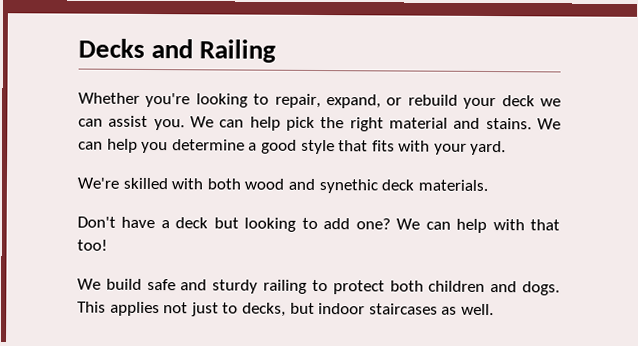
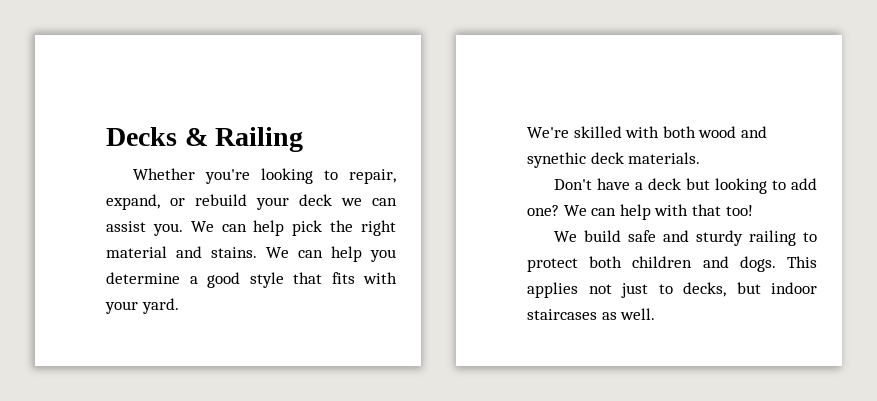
[151,39,194,59] and -> [184,128,208,146] &

